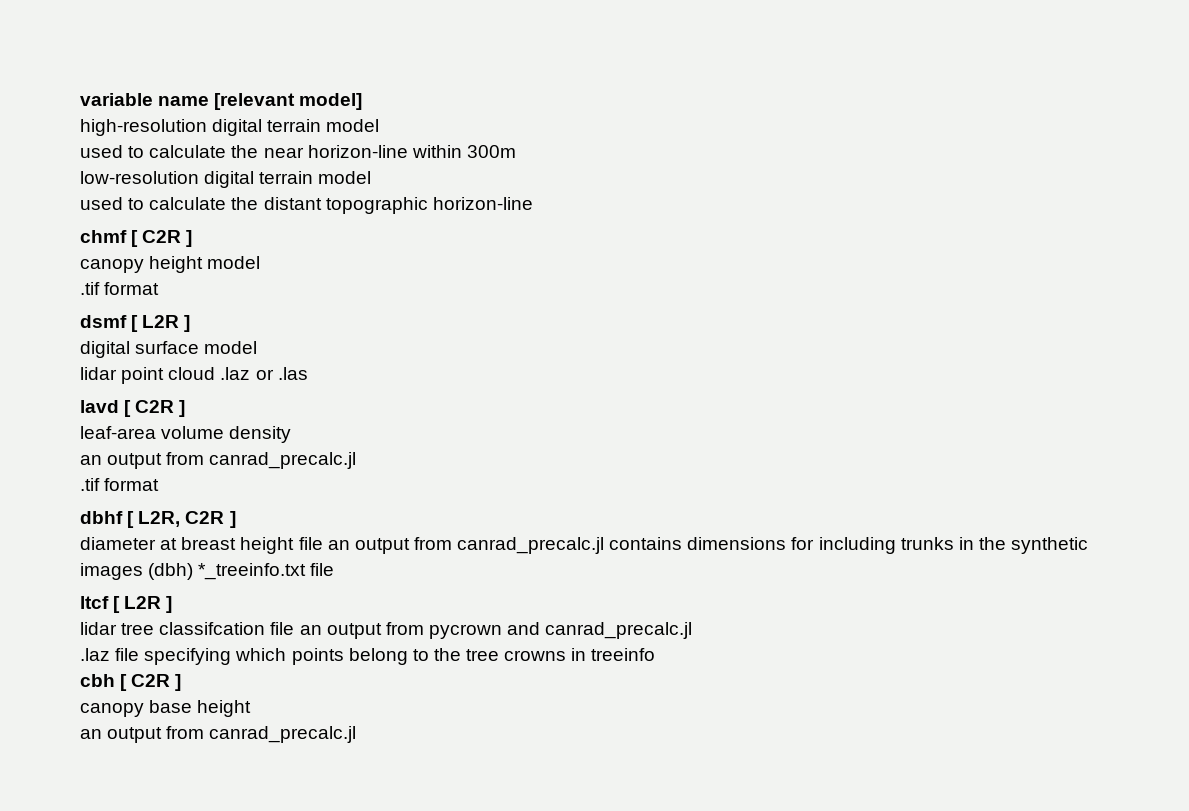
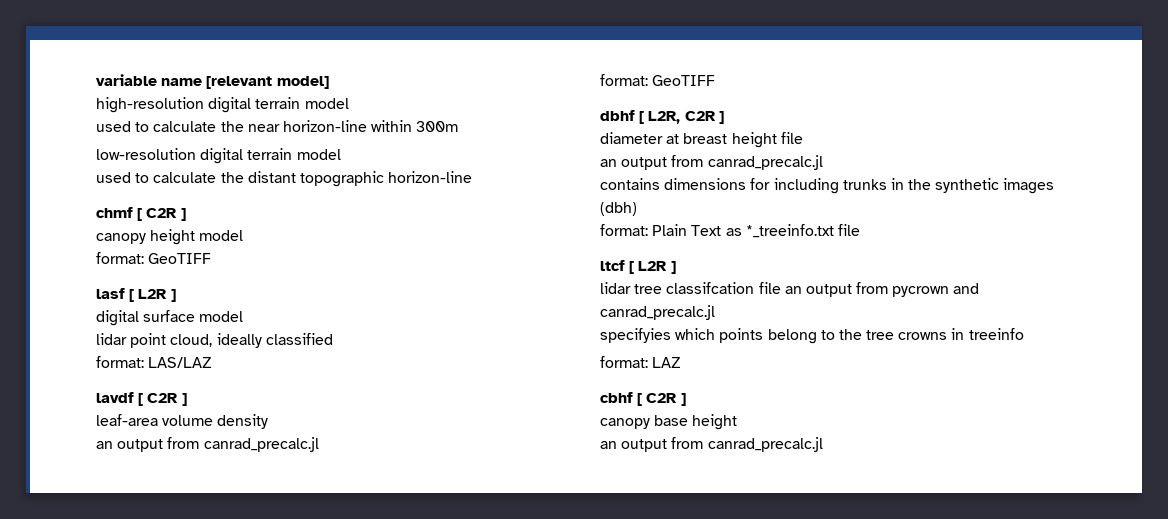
[80,282,160,295] [80,315,127,328] .tif format // dsmf -> [96,252,212,264] [96,288,125,299] format: GeoTIFF // lasf
[168,367,308,380] [80,400,119,413] cloud .laz or .las // lavd -> [170,333,333,348] [96,356,213,368] [96,392,134,403] cloud, ideally classified // format: LAS/LAZ // lavdf
[80,478,160,491] .tif format -> [600,74,716,86] format: GeoTIFF
[327,537,605,554] an output from canrad_precalc.jl -> [600,155,823,170] // an output from canrad_precalc.jl //
(194, 571) none -> [600,224,742,236] // format: Plain Text as
[80,648,232,665] .laz file specifying -> [600,328,671,343] specifyies
[80,674,115,687] cbh -> [600,356,682,368] [600,392,633,403] format: LAZ // cbhf

